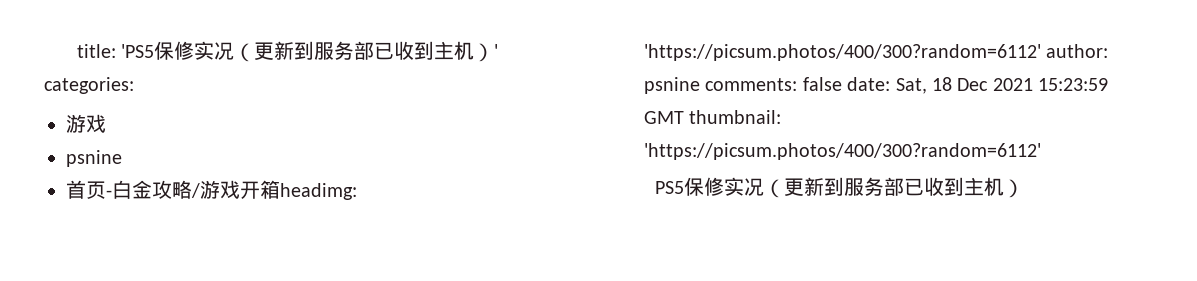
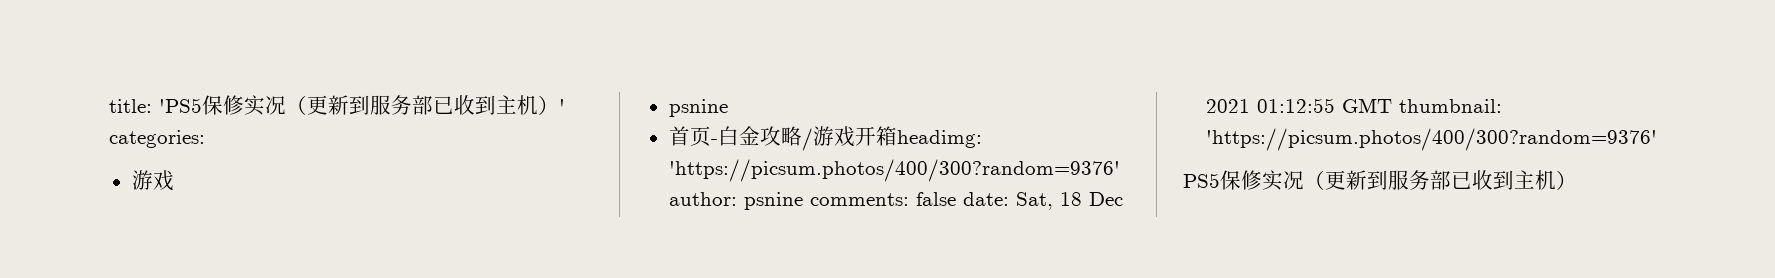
[644,44,1041,61] 'https://picsum.photos/400/300?random=6112' -> [668,159,1120,182] 'https://picsum.photos/400/300?random=9376'
[1038,78,1109,91] 15:23:59 -> [1256,98,1335,113] 01:12:55
[644,143,1041,160] 'https://picsum.photos/400/300?random=6112' -> [1205,128,1657,151] 'https://picsum.photos/400/300?random=9376'

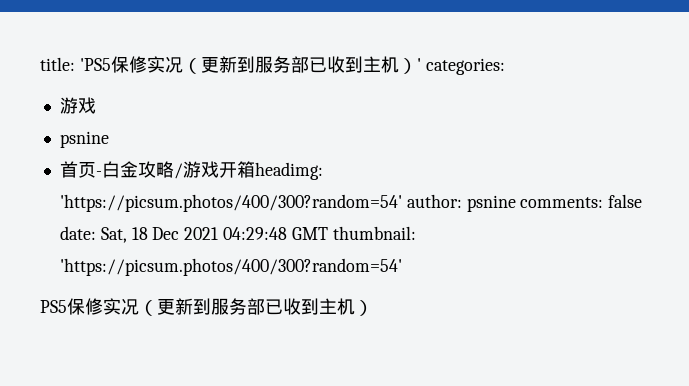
[668,159,1120,182] 'https://picsum.photos/400/300?random=9376' -> [59,194,402,212] 'https://picsum.photos/400/300?random=54'
[1256,98,1335,113] 01:12:55 -> [223,227,288,240] 04:29:48
[1205,128,1657,151] 'https://picsum.photos/400/300?random=9376' -> [59,258,402,276] 'https://picsum.photos/400/300?random=54'

